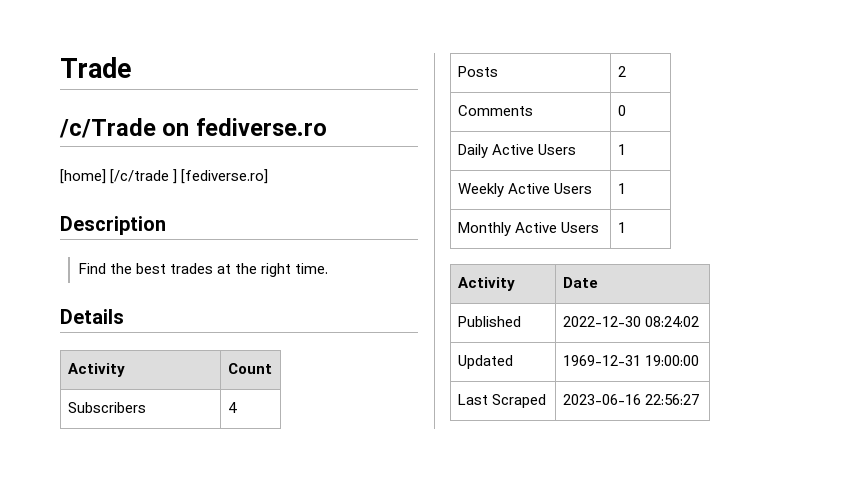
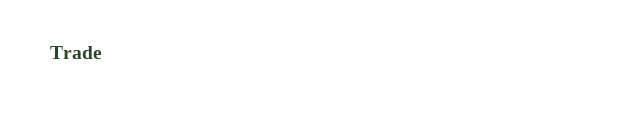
[59,118,327,138] [60,169,269,184] [60,216,166,235] [78,263,328,277] [60,309,124,324] [67,363,125,377] [227,363,272,374] [67,402,146,413] [227,402,237,413] [457,66,498,77] [617,66,626,77] [457,105,533,116] [617,105,626,116] [457,144,576,158] [617,144,626,155] [457,183,592,197] [617,183,626,194] [457,222,599,236] [617,222,626,233] [457,277,515,291] [562,277,598,288] [457,316,521,327] [562,316,699,327] [457,355,513,369] [562,355,699,366] [457,394,546,408] [562,394,699,405] // /c/Trade on fediverse.ro // [home] [/c/trade ] [fediverse.ro] // Description // Find the best trades at the right time. // Details // Activity | Count // Subscribers | 4 // Posts | 2 // Comments | 0 // Daily Active Users | 1 // Weekly Active Users | 1 // Monthly Active Users | 1 // Activity | Date // Published | 2022-12-30 08:24:02 // Updated | 1969-12-31 19:00:00 // Last Scraped | 2023-06-16 22:56:27 -> (102, 52) none

